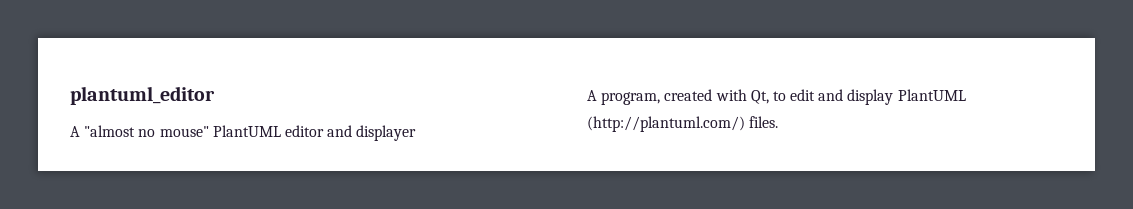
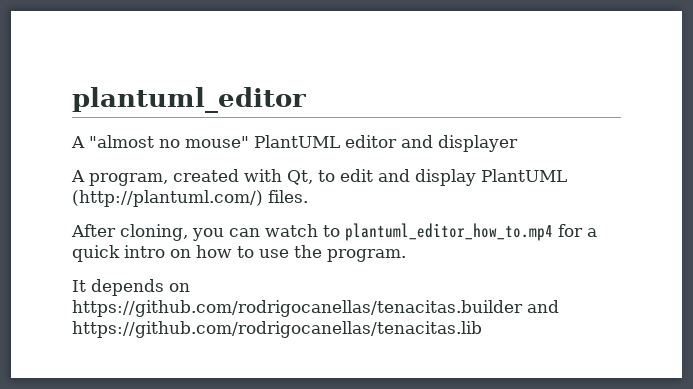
(779, 122) none -> [71,223,597,241] [72,245,406,262] [72,279,190,296] [72,300,559,317] [72,321,482,338] // After cloning, you can watch to plantuml_editor_how_to.mp4 for a quick intro on how to use the program. // It depends on https://github.com/rodrigocanellas/tenacitas.builder and https://github.com/rodrigocanellas/tenacitas.lib

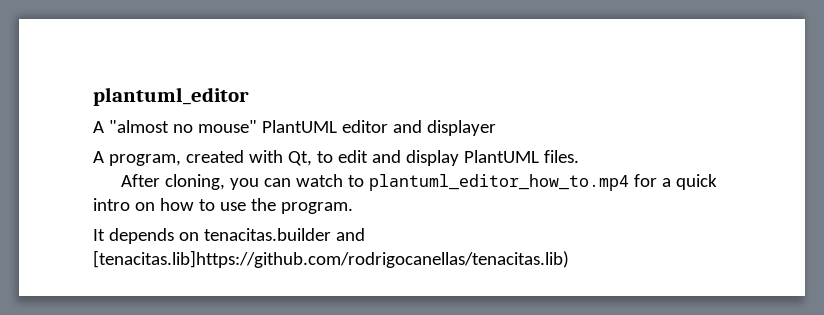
[72,190,263,207] (http://plantuml.com/) -> (539, 156) none
[72,300,559,317] [72,321,482,338] https://github.com/rodrigocanellas/tenacitas.builder and https://github.com/rodrigocanellas/tenacitas.lib -> [203,228,365,241] [93,250,569,268] tenacitas.builder and [tenacitas.lib]https://github.com/rodrigocanellas/tenacitas.lib)

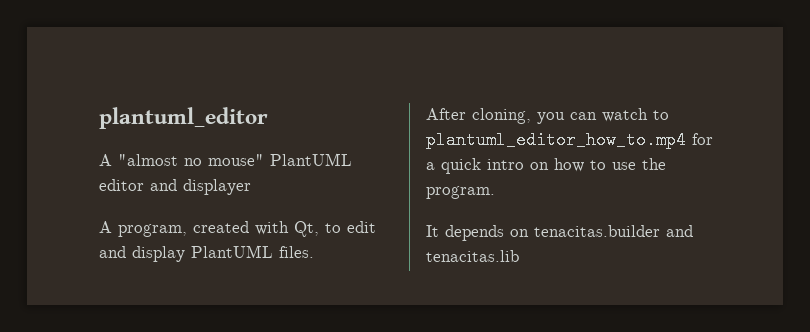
[93,250,569,268] [tenacitas.lib]https://github.com/rodrigocanellas/tenacitas.lib) -> [426,250,519,262] tenacitas.lib

